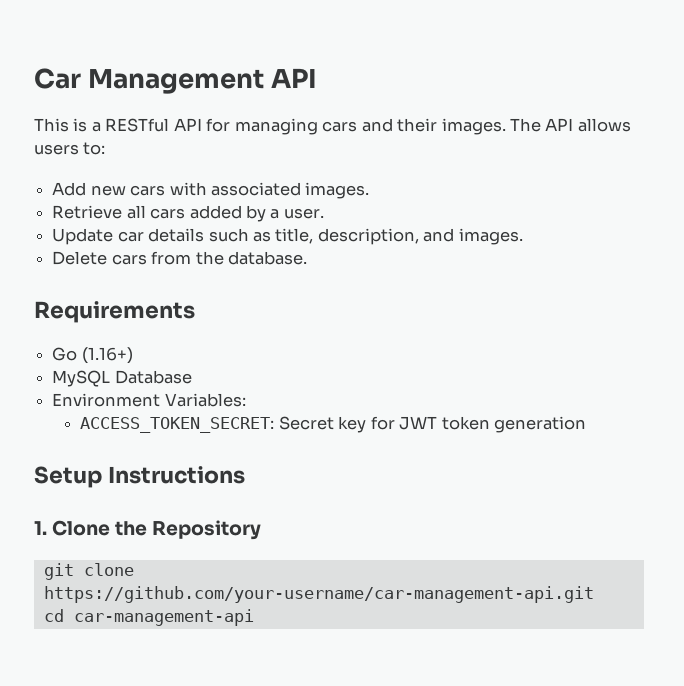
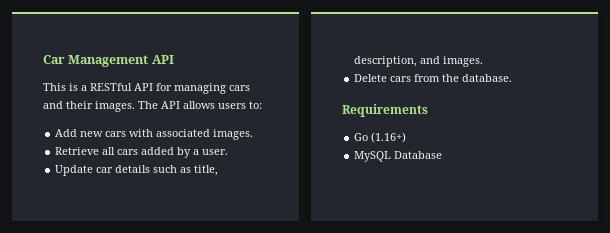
[52,393,246,407] [80,416,586,433] [34,466,245,488] [34,520,262,540] [43,563,134,580] [43,586,594,603] [43,609,254,626] // Environment Variables: // ACCESS_TOKEN_SECRET: Secret key for JWT token generation // Setup Instructions // 1. Clone the Repository // git clone https://github.com/your-username/car-management-api.git // cd car-management-api -> (443, 155) none

